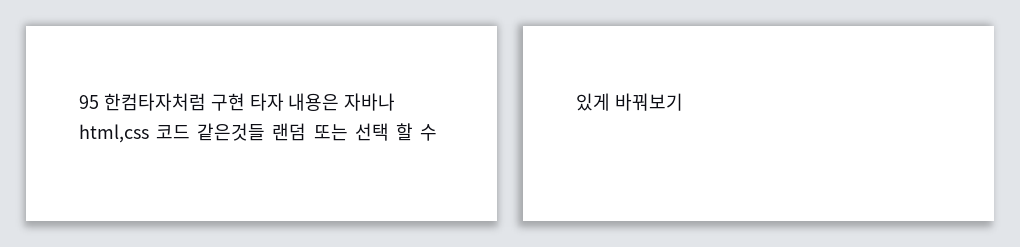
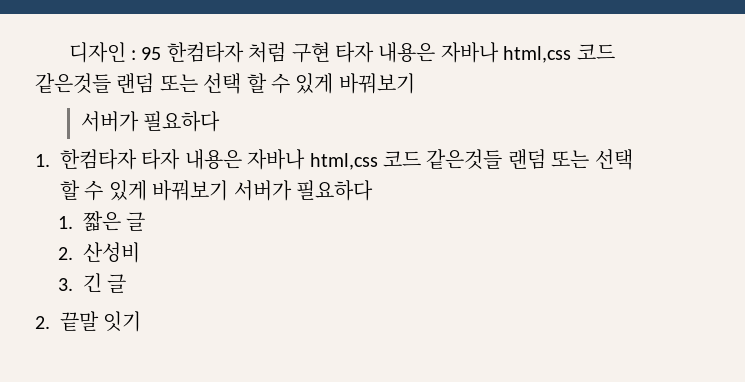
[79,93,206,111] 95 한컴타자처럼 -> [68,42,287,63] 디자인 : 95 한컴타자 처럼
(683, 102) none -> [80,111,221,132] [35,149,633,170] [60,180,373,201] [57,211,146,231] [57,242,140,263] [57,273,127,293] [35,311,142,332] // 서버가 필요하다 // 1. 한컴타자 타자 내용은 자바나 html,css 코드 같은것들 랜덤 또는 선택 할 수 있게 바꿔보기 서버가 필요하다 // 1. 짧은 글 // 2. 산성비 // 3. 긴 글 // 2. 끝말 잇기

